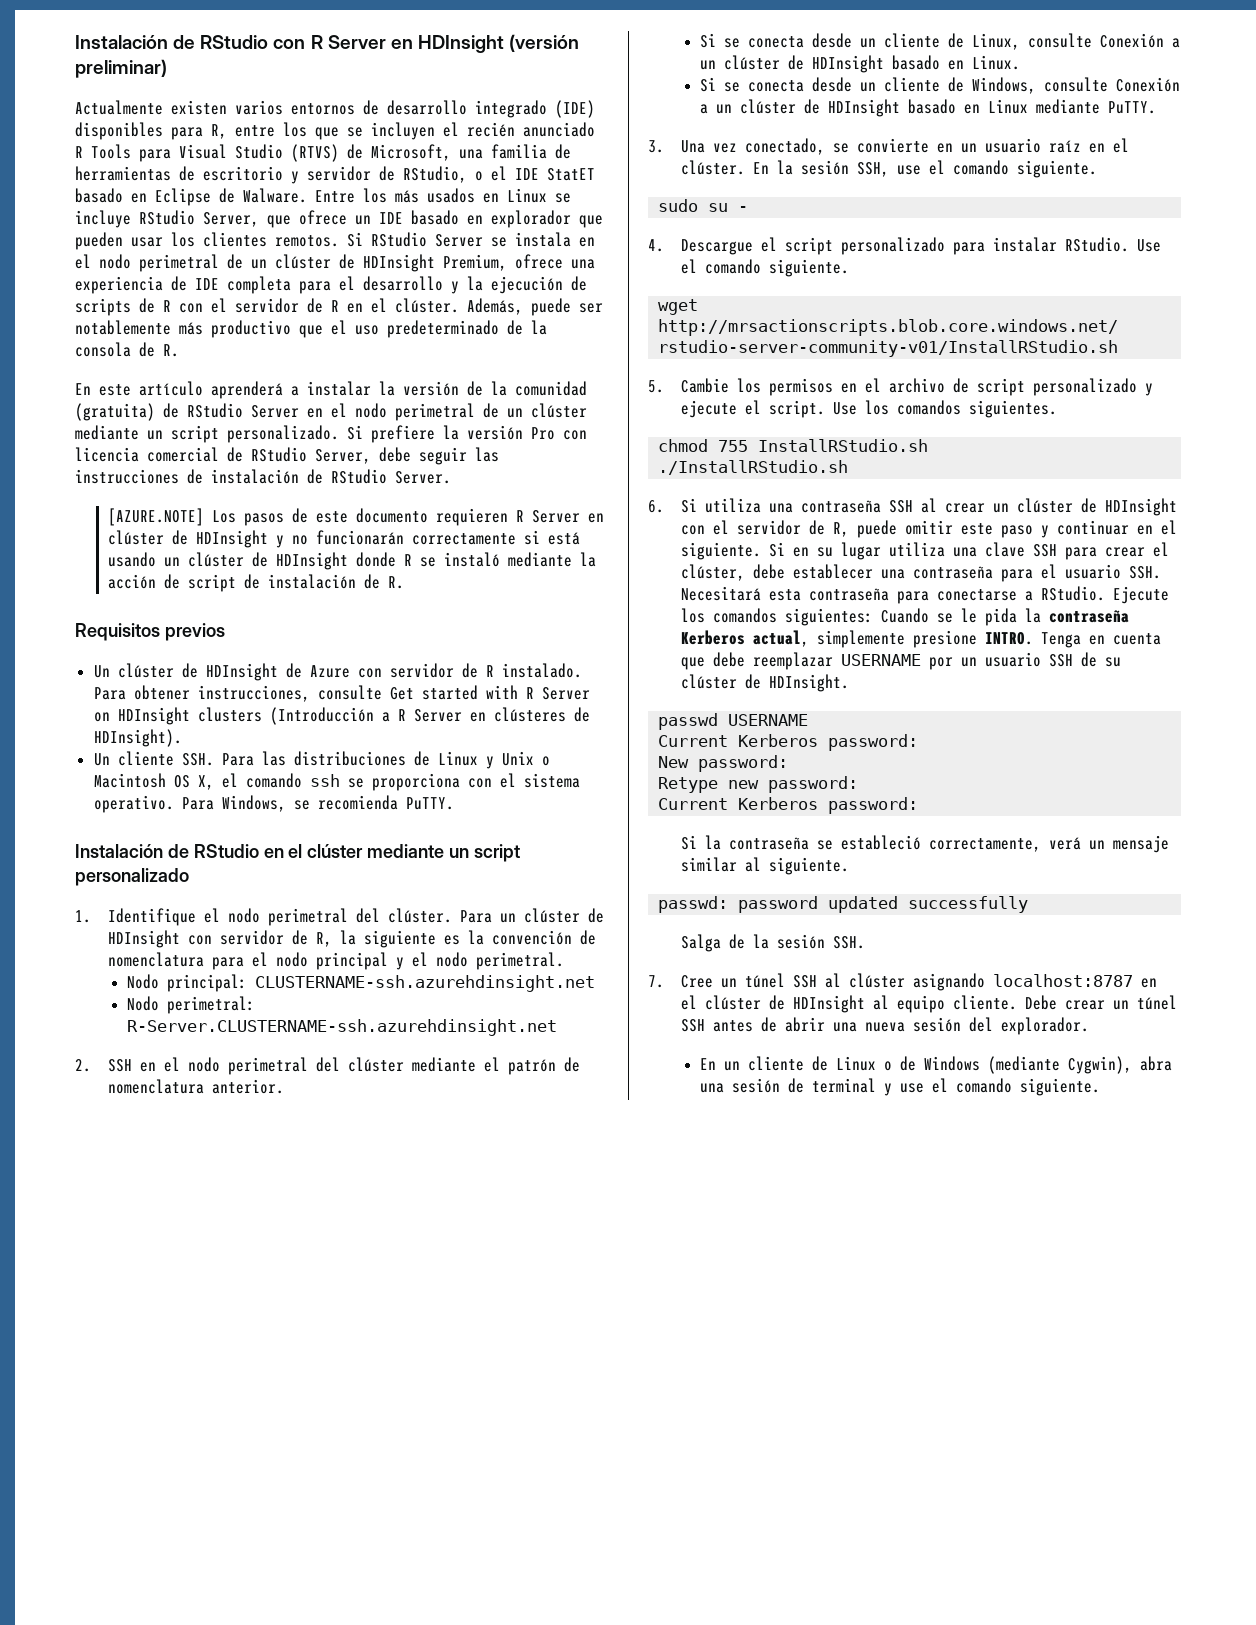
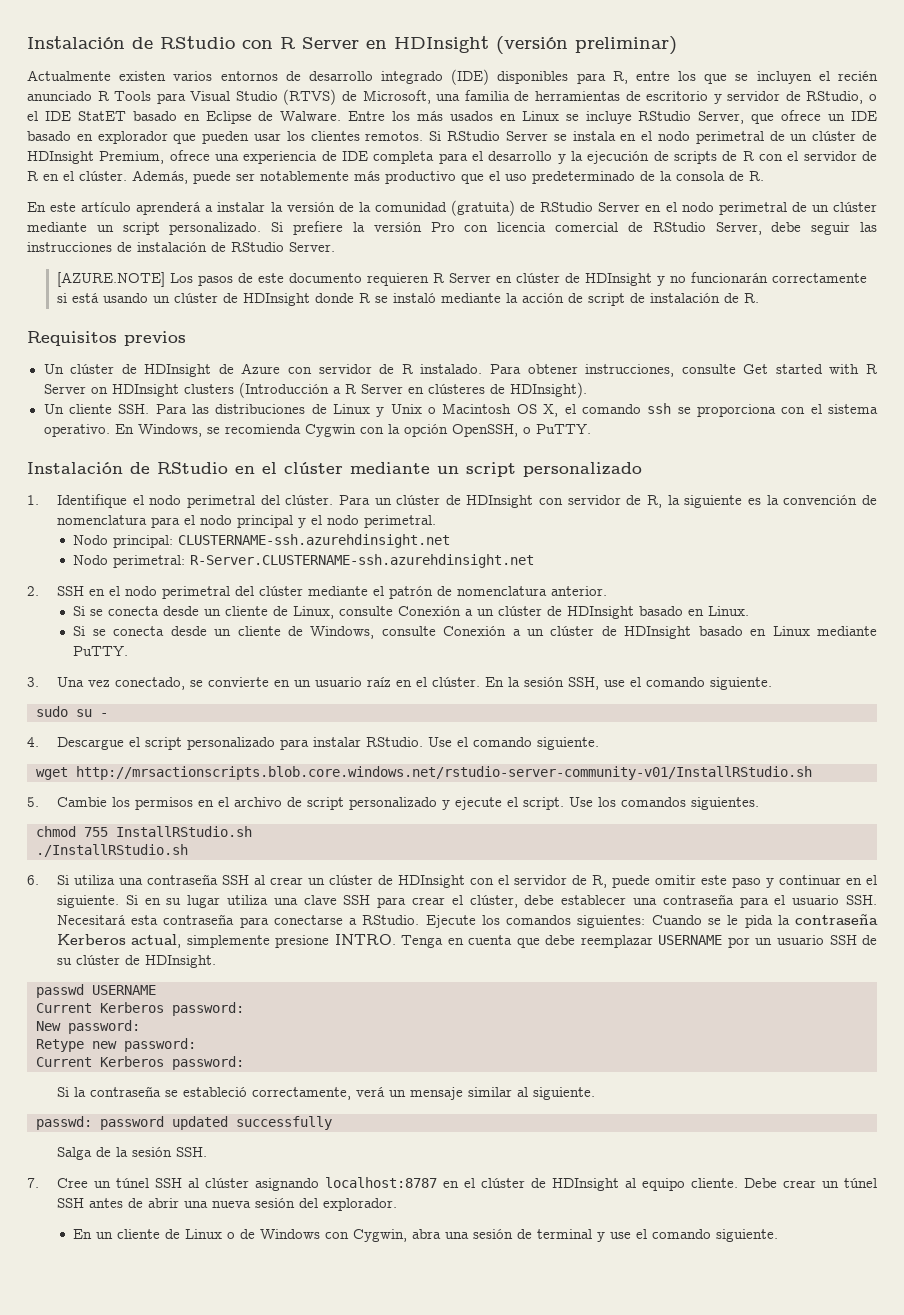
[181,797,214,810] Para -> [114,424,134,434] En
(398, 802) none -> [304,424,531,437] Cygwin con la opción OpenSSH, o
[988,1056,1133,1074] (mediante Cygwin), -> [325,1229,408,1242] con Cygwin,

